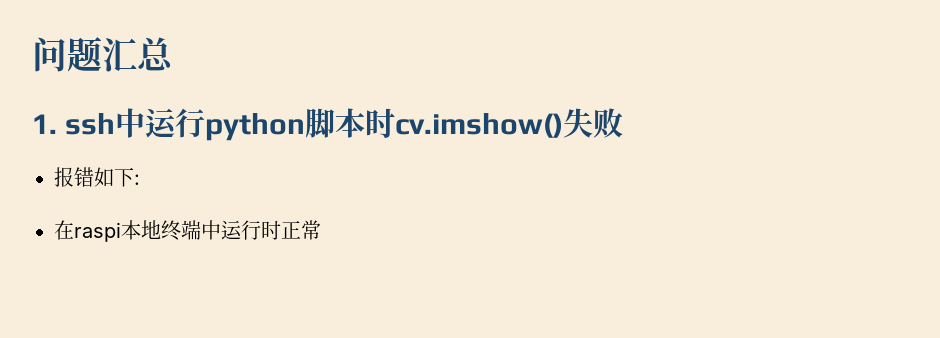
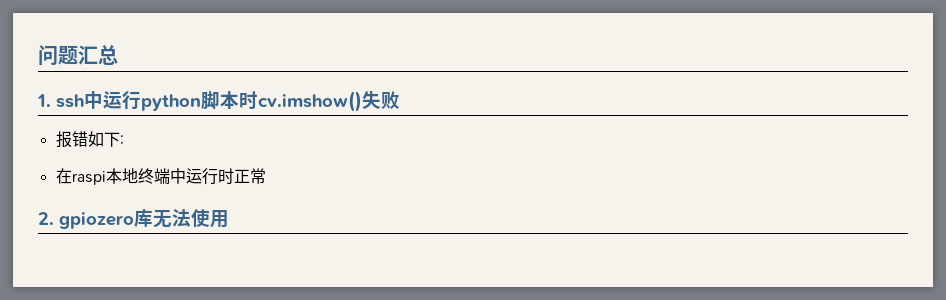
(321, 230) none -> [38,209,229,229] // 2. gpiozero库无法使用

